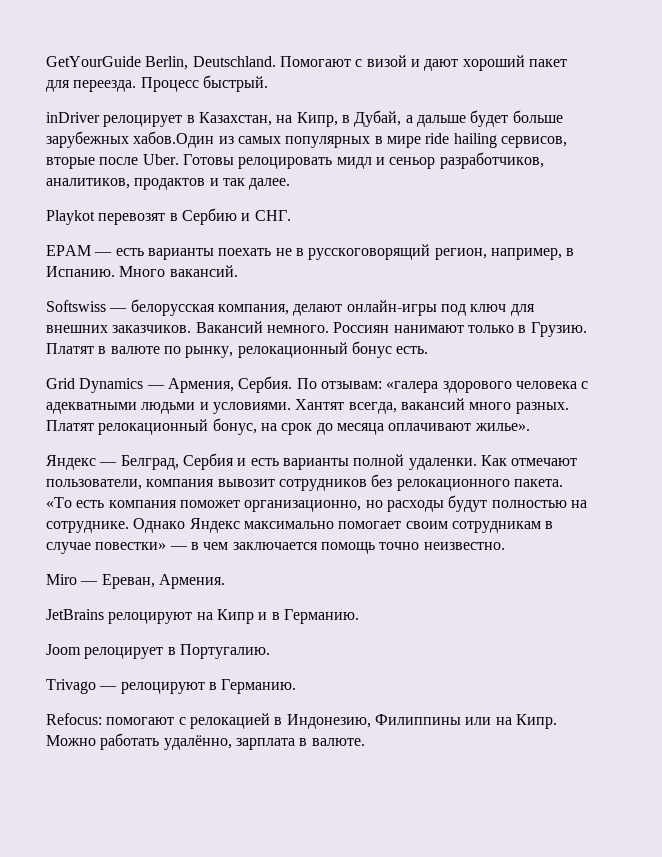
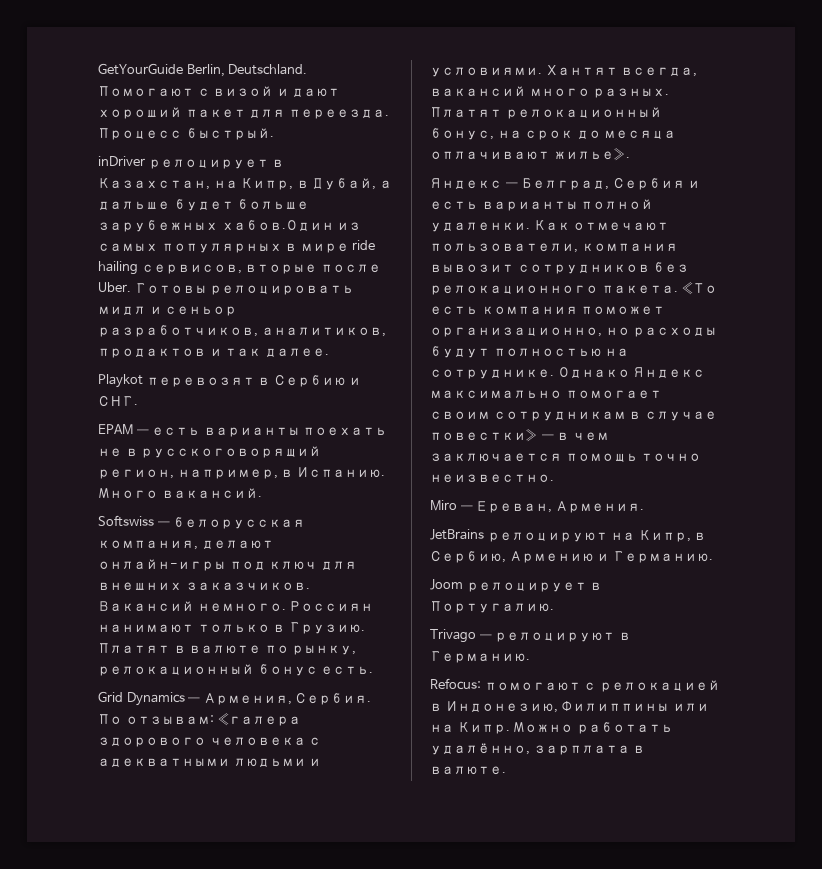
[216,609,280,624] Кипр и в -> [638,530,707,542] [430,551,610,563] Кипр, в Сербию, Армению и

